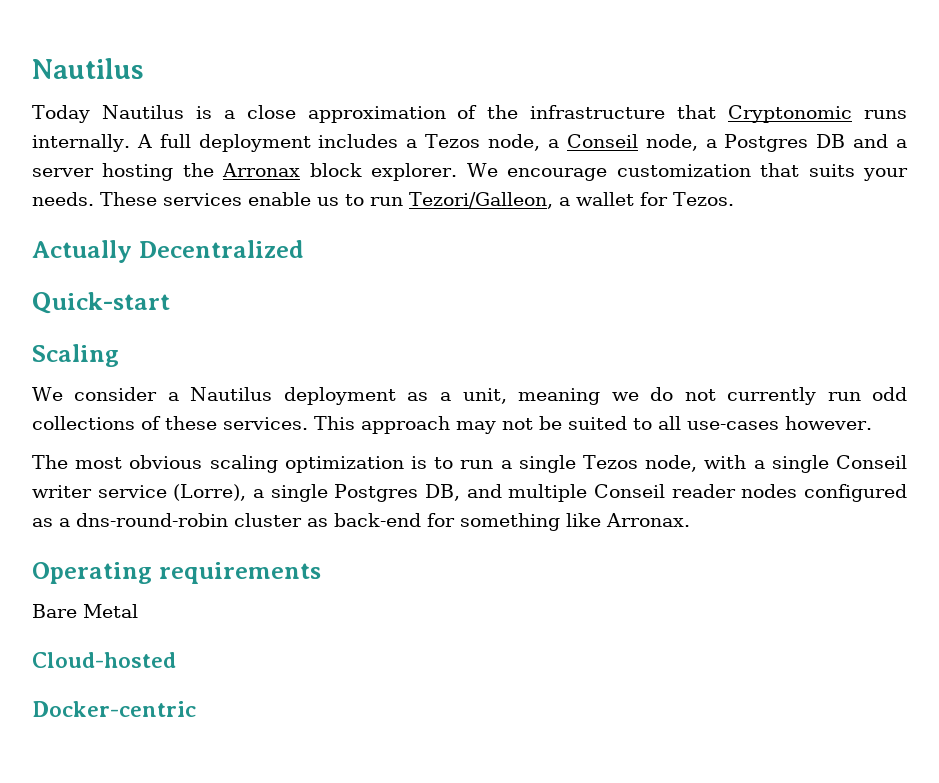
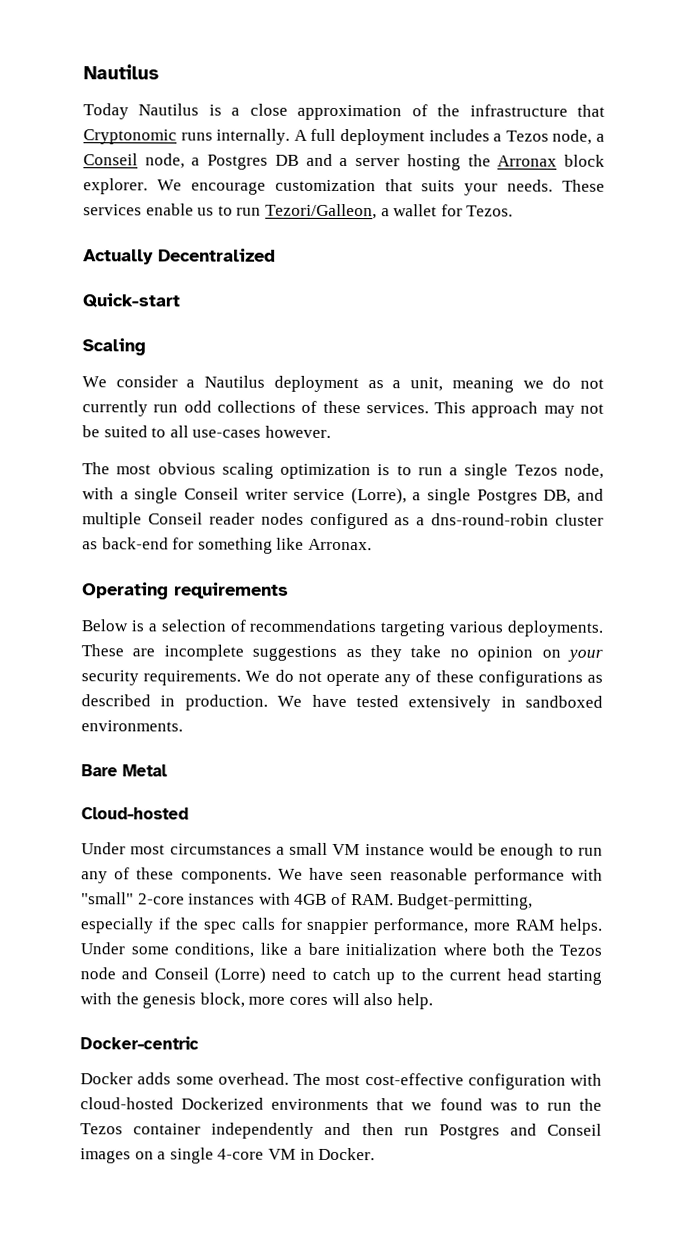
[32,604,138,618] [32,652,176,668] [32,701,196,717] Bare Metal // Cloud-hosted // Docker-centric -> [81,619,603,637] [81,644,603,662] [81,669,603,687] [81,694,603,712] [81,720,183,732] [81,764,168,777] [81,807,189,820] [81,842,603,860] [81,867,603,885] [81,892,534,910] [81,917,603,935] [80,942,602,958] [80,967,602,985] [80,992,433,1010] [80,1036,199,1050] [80,1072,602,1090] [80,1097,602,1111] [80,1122,602,1140] [80,1147,376,1164] Below is a selection of recommendations targeting various deployments. These are incomplete suggestions as they take no opinion on your security requirements. We do not operate any of these configurations as described in production. We have tested extensively in sandboxed environments. // Bare Metal // Cloud-hosted // Under most circumstances a small VM instance would be enough to run any of these components. We have seen reasonable performance with "small" 2-core instances with 4GB of RAM. Budget-permitting, especially if the spec calls for snappier performance, more RAM helps. Under some conditions, like a bare initialization where both the Tezos node and Conseil (Lorre) need to catch up to the current head starting with the genesis block, more cores will also help. // Docker-centric // Docker adds some overhead. The most cost-effective configuration with cloud-hosted Dockerized environments that we found was to run the Tezos container independently and then run Postgres and Conseil images on a single 4-core VM in Docker.

